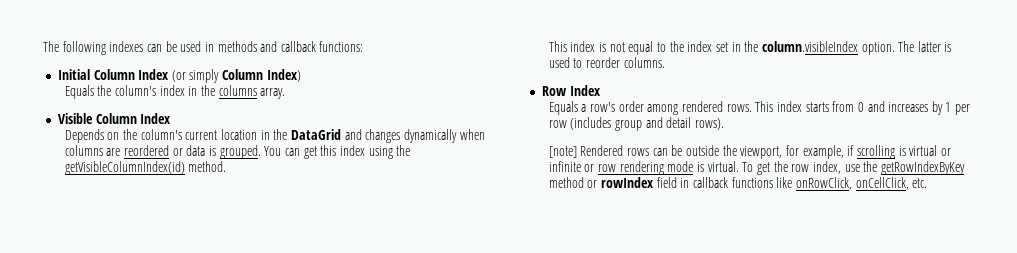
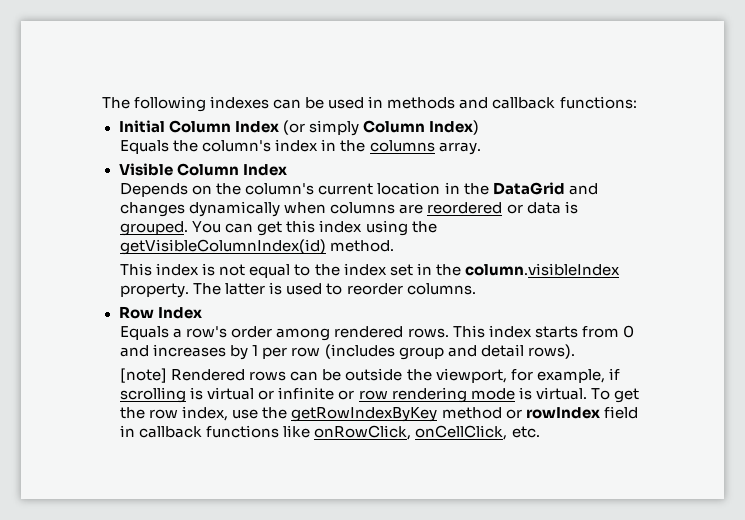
[861,42,895,55] option. -> [120,283,190,298] property.

